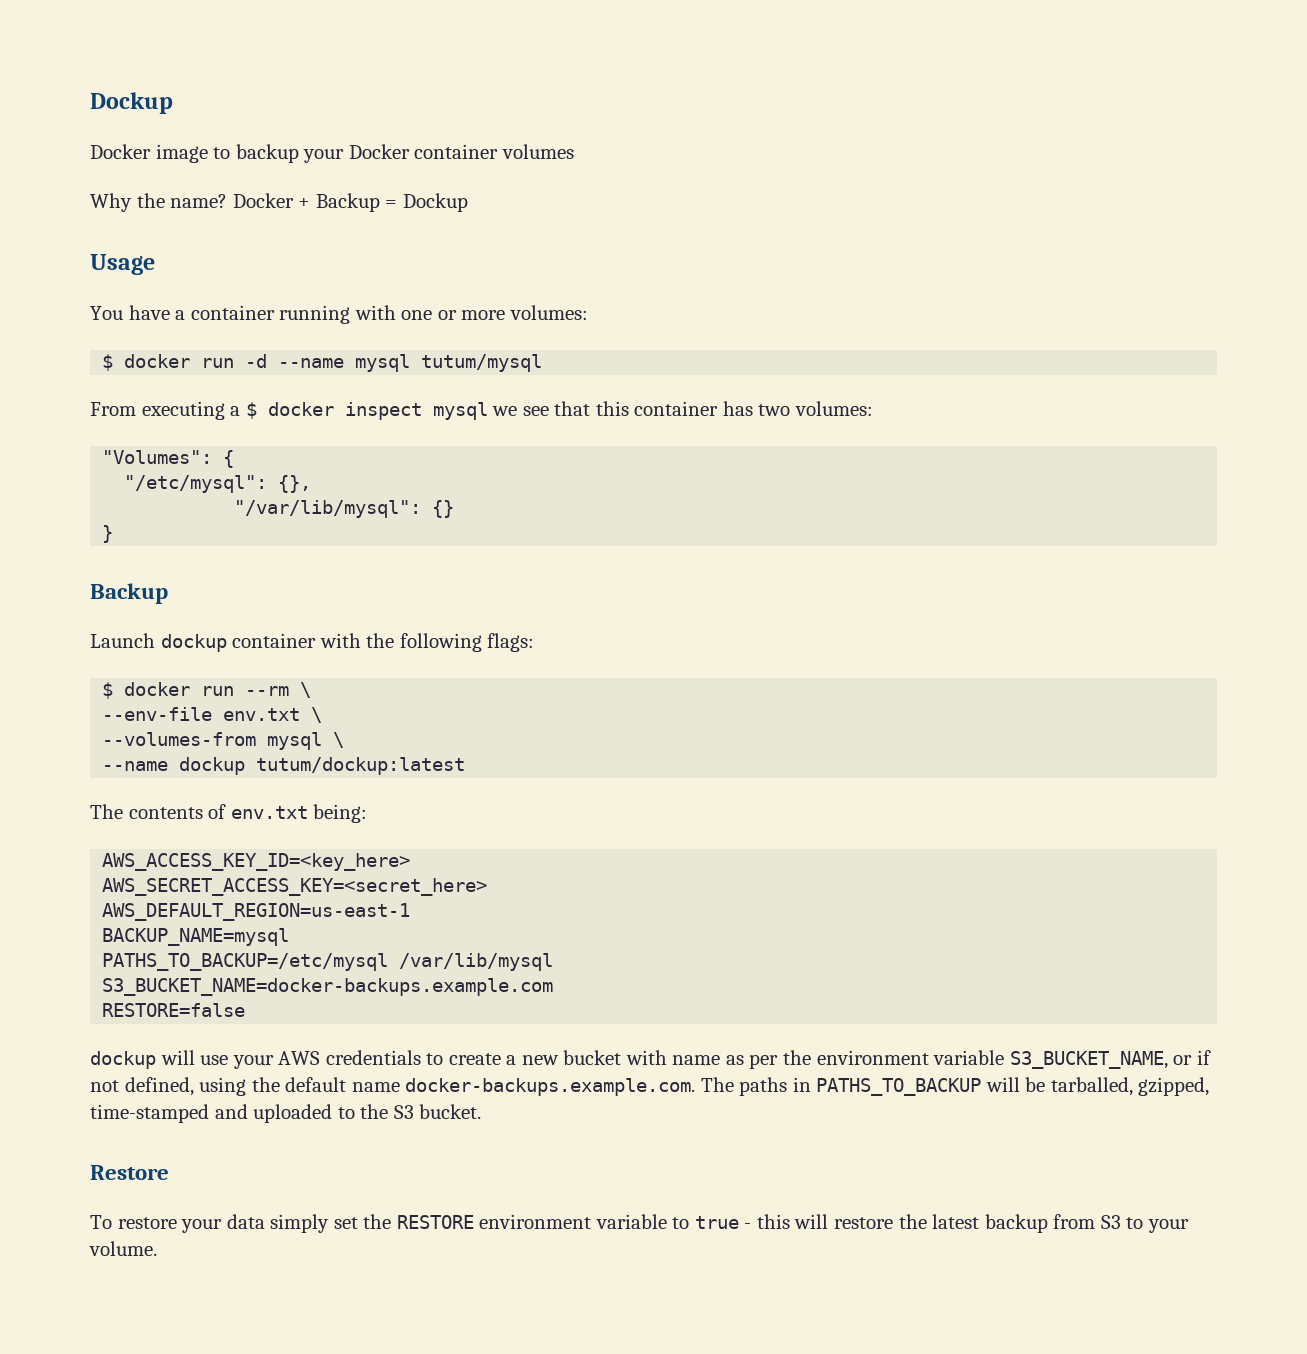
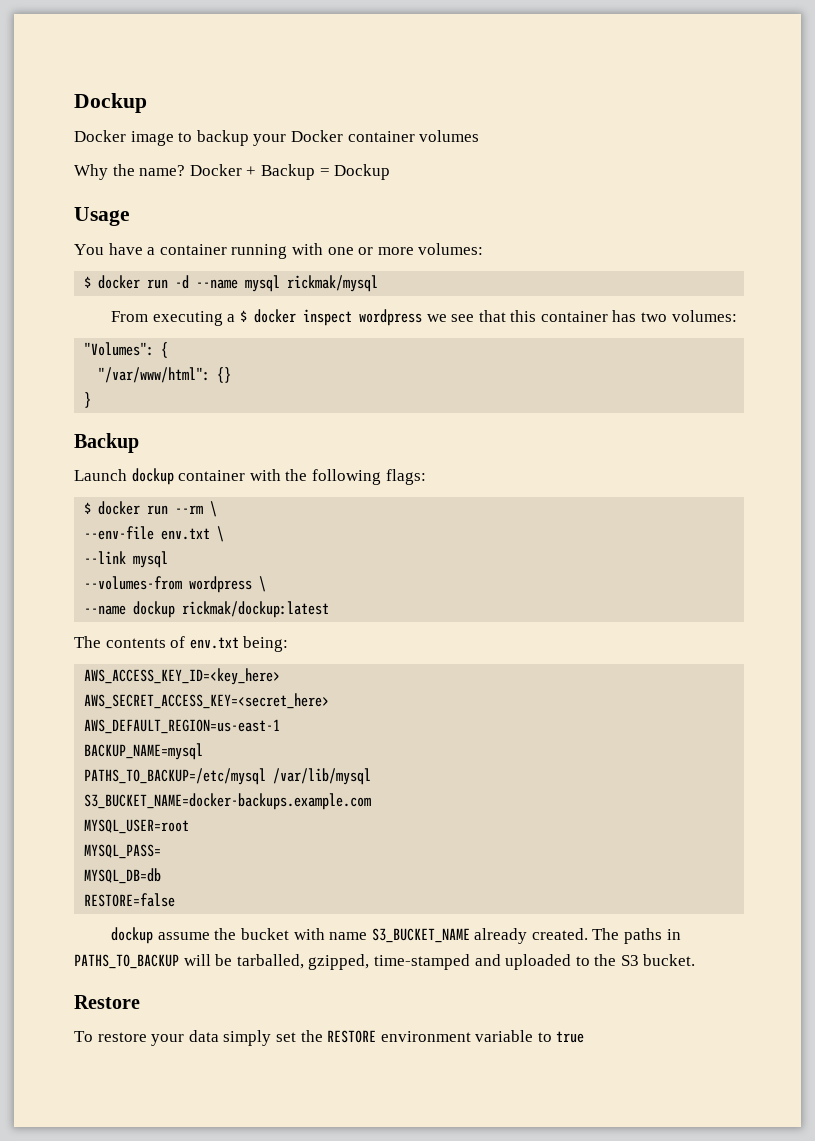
[421,354,543,372] tutum/mysql -> [287,275,379,292] rickmak/mysql
[432,402,488,420] mysql -> [358,309,422,326] wordpress
[124,475,312,493] [234,500,422,518] "/etc/mysql": {}, // "/var/lib/mysql": -> [98,367,211,383] "/var/www/html":
(323, 715) none -> [84,551,169,568] // --link mysql
[267,732,323,750] mysql -> [189,576,253,593] wordpress
[256,757,466,775] tutum/dockup:latest -> [182,601,330,618] rickmak/dockup:latest
(554, 987) none -> [84,819,190,834] [84,844,162,859] [84,868,162,884] // MYSQL_USER=root // MYSQL_PASS= // MYSQL_DB=db
[160,1050,1211,1069] [90,1077,696,1096] will use your AWS credentials to create a new bucket with name as per the environment variable S3_BUCKET_NAME, or if not defined, using the default name docker-backups.example.com. -> [157,928,588,944] assume the bucket with name S3_BUCKET_NAME already created.
[744,1214,1189,1233] [89,1241,157,1256] - this will restore the latest backup from S3 to your volume. -> (585, 1037) none

